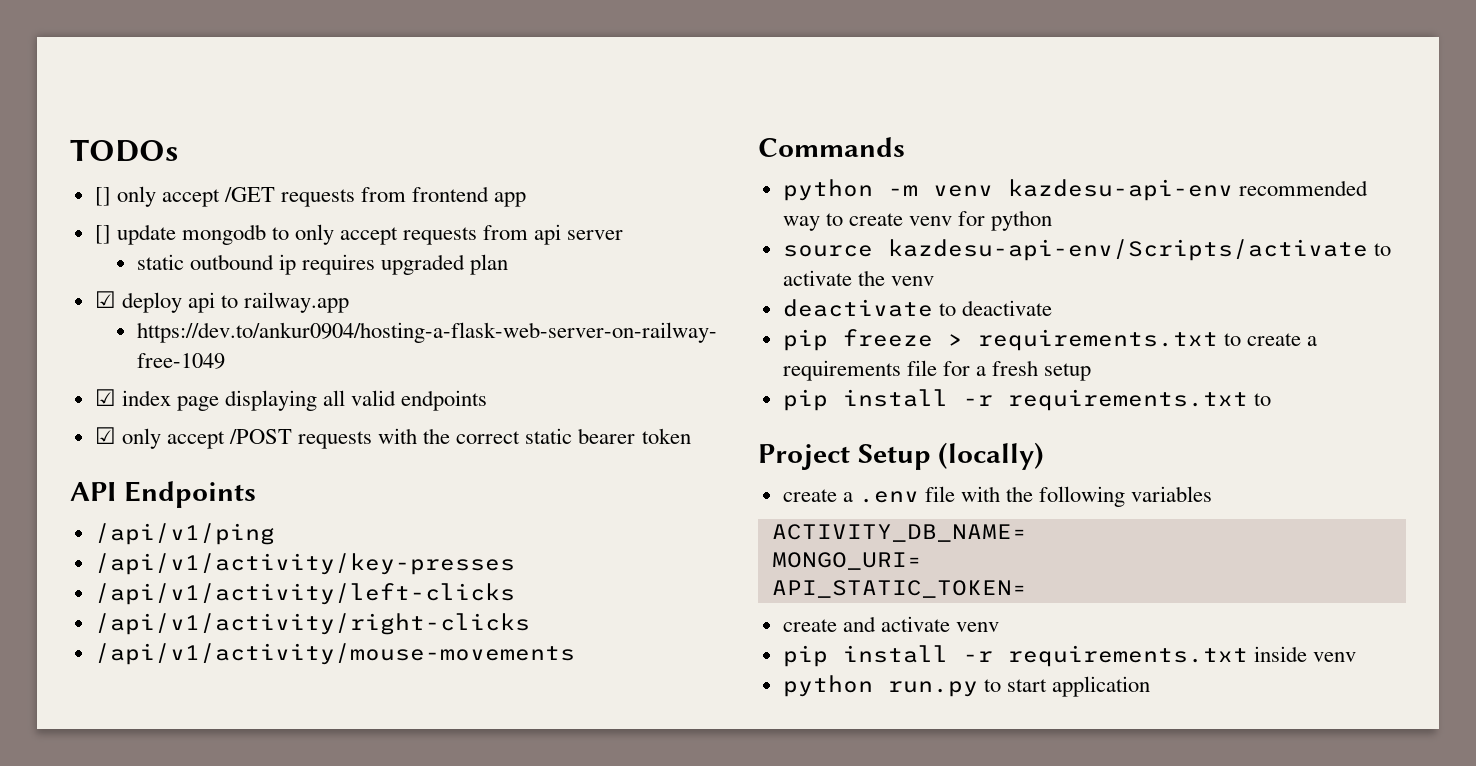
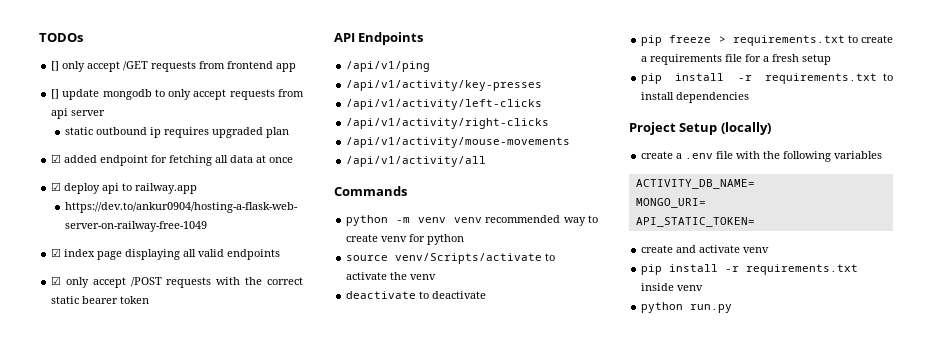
(509, 264) none -> [51,154,294,166] // ☑ added endpoint for fetching all data at once
(575, 654) none -> [346,156,487,167] // /api/v1/activity/all
[1007,179,1233,201] kazdesu-api-env -> [453,217,482,223] venv
[887,239,1368,261] kazdesu-api-env/Scripts/activate -> [395,253,543,264] venv/Scripts/activate
(1271, 399) none -> [641,92,750,103] install dependencies
[983,676,1150,697] to start application -> (733, 308) none

